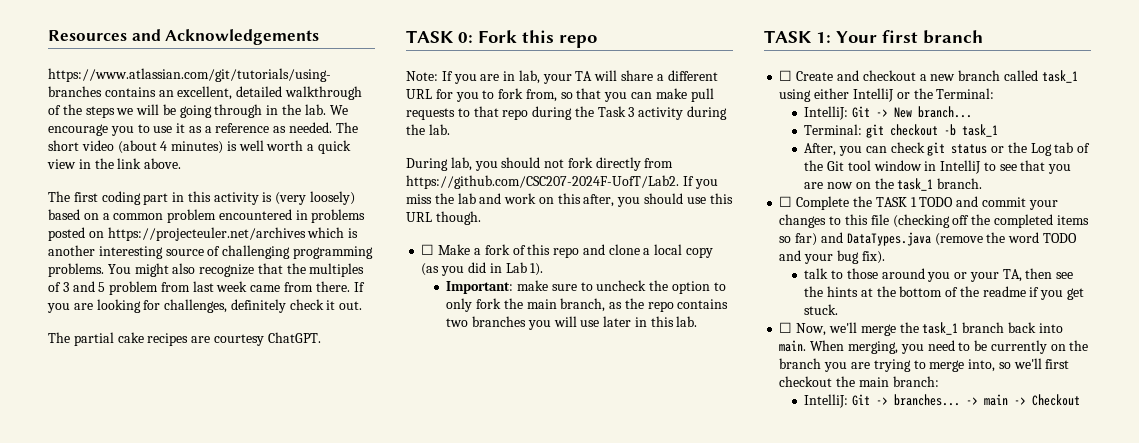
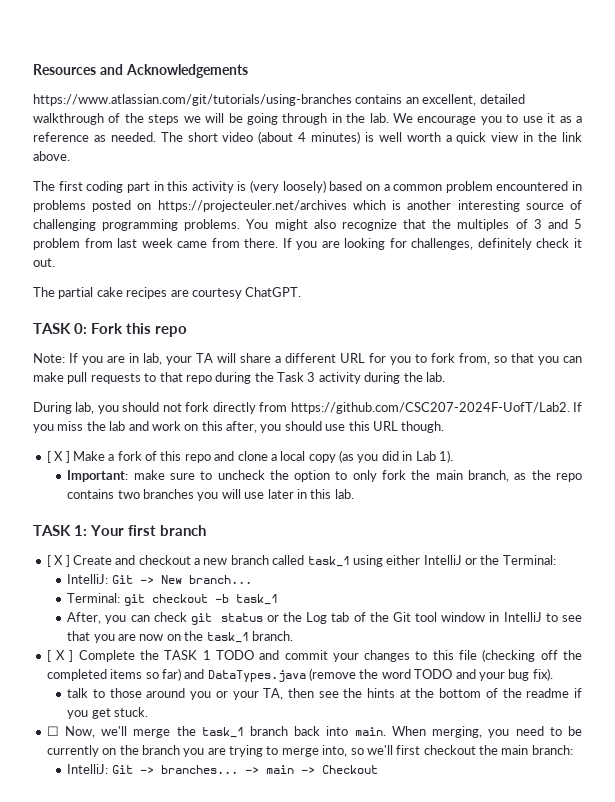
[421,244,435,255] ☐ -> [46,451,70,463] [ X ]
[779,70,793,81] ☐ -> [46,555,70,567] [ X ]
[779,196,793,207] ☐ -> [46,650,74,662] [ X ]

